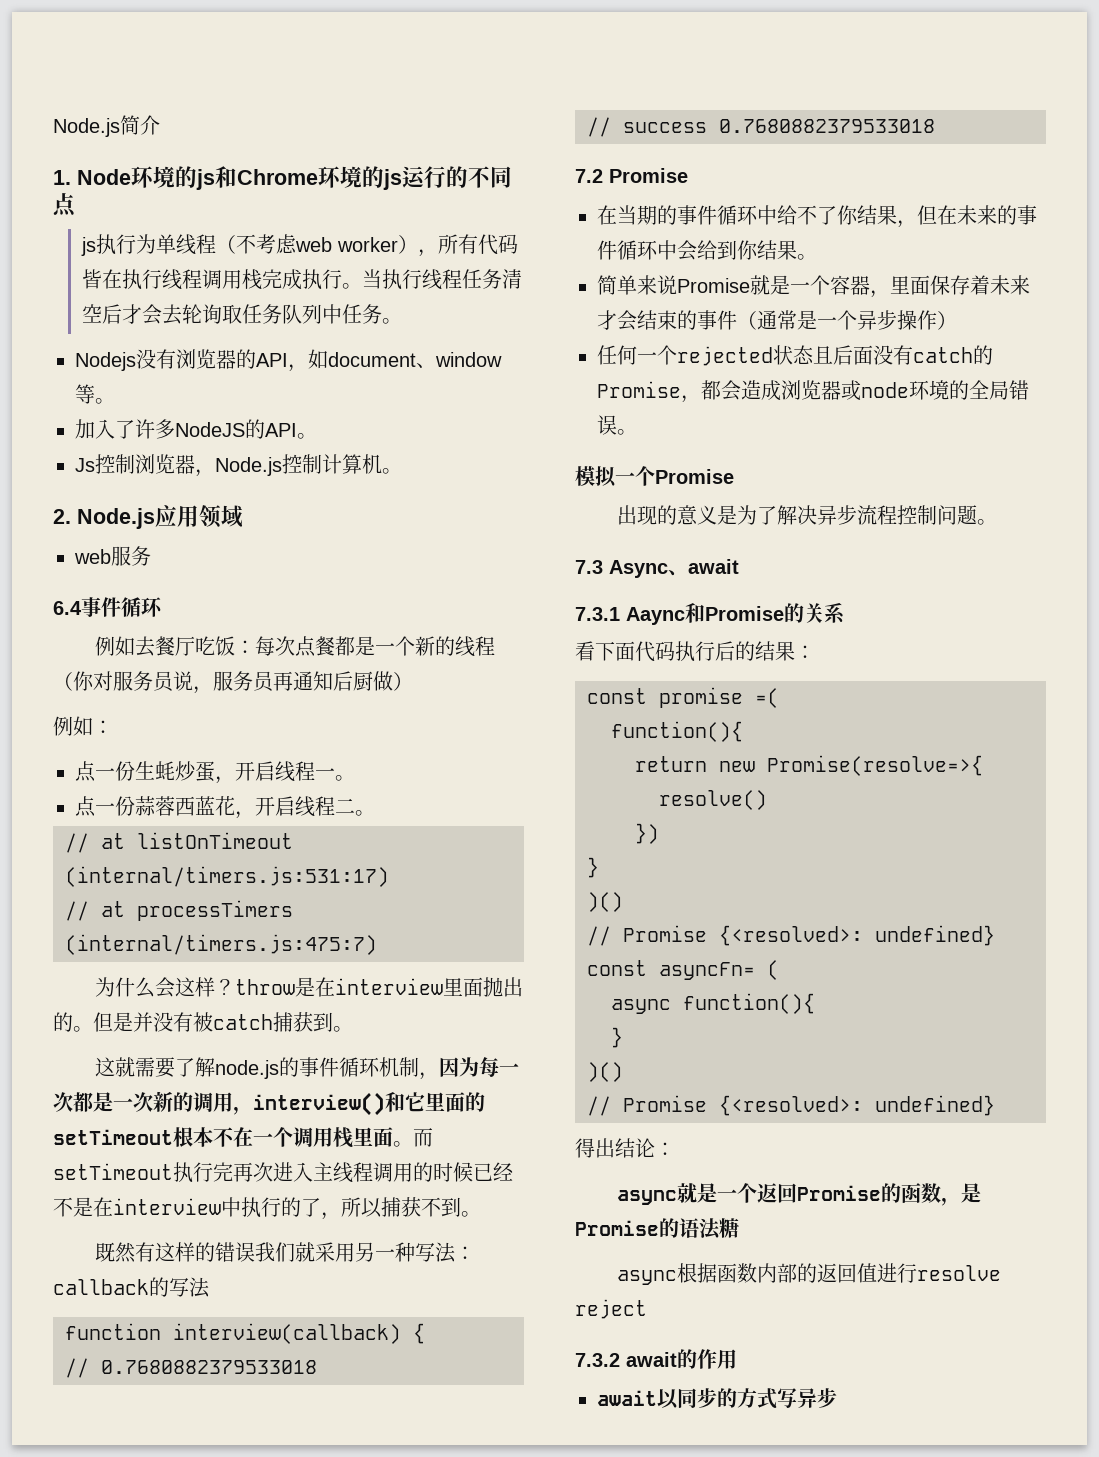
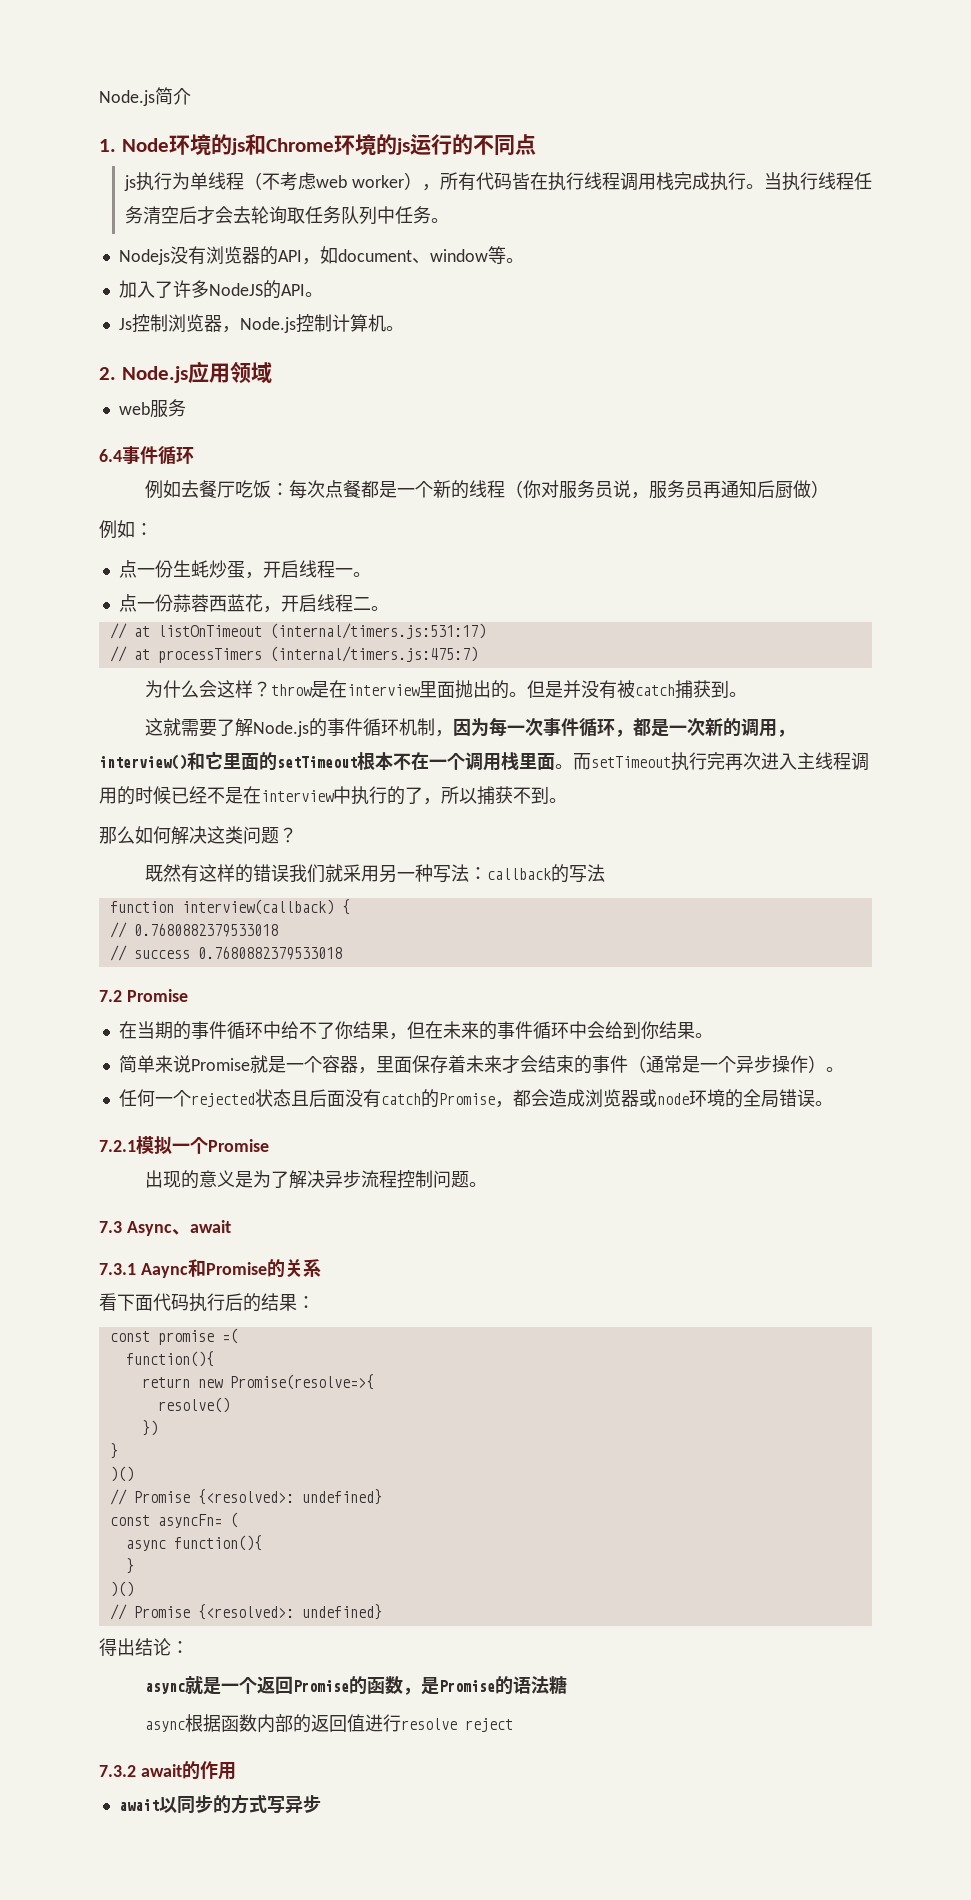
[214,1060,279,1079] node.js -> [252,721,309,737] Node.js
(73, 1102) none -> [542,718,633,737] 事件循环，
(481, 1214) none -> [99,826,297,845] // 那么如何解决这类问题？
(957, 320) none -> [825,1067,844,1072] 。
(637, 432) none -> [99,1140,136,1152] 7.2.1

